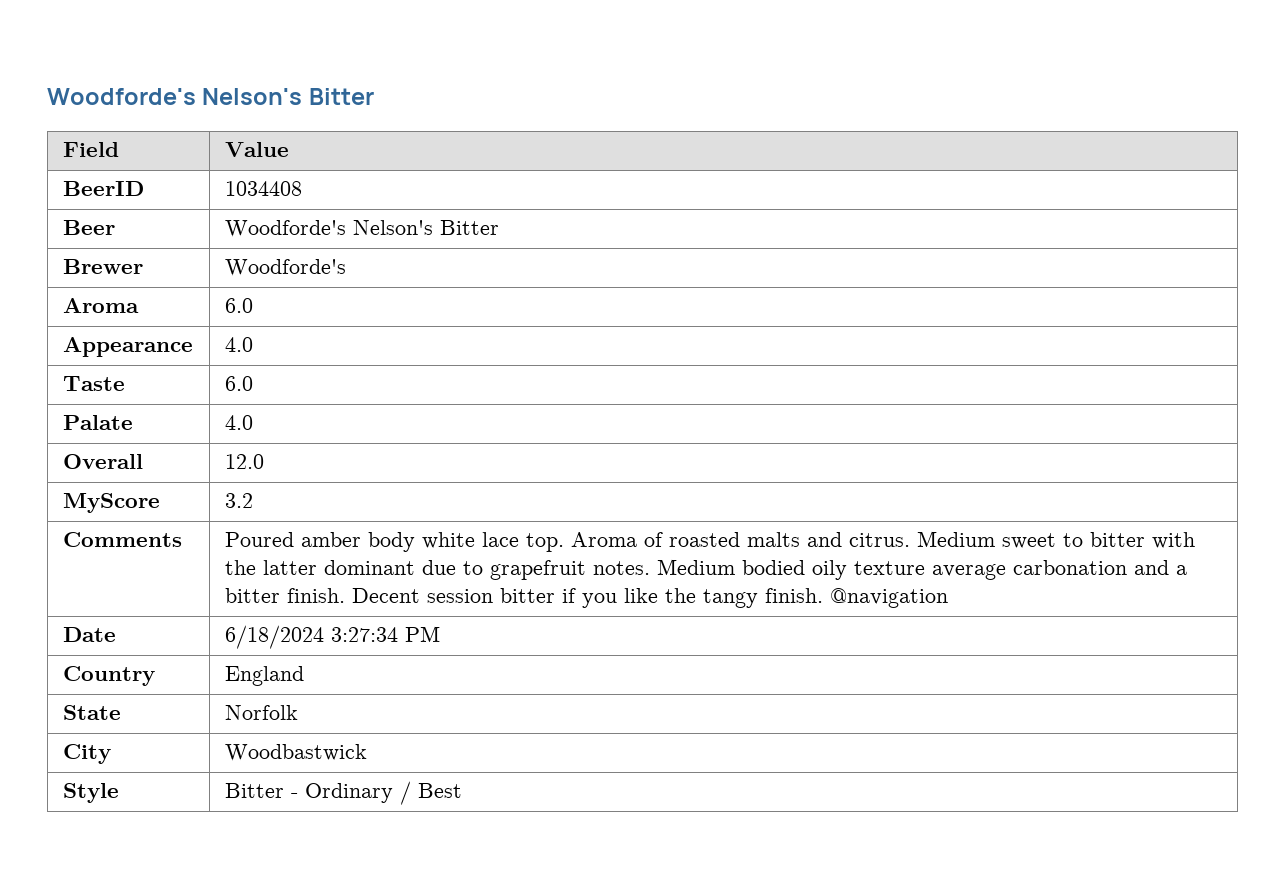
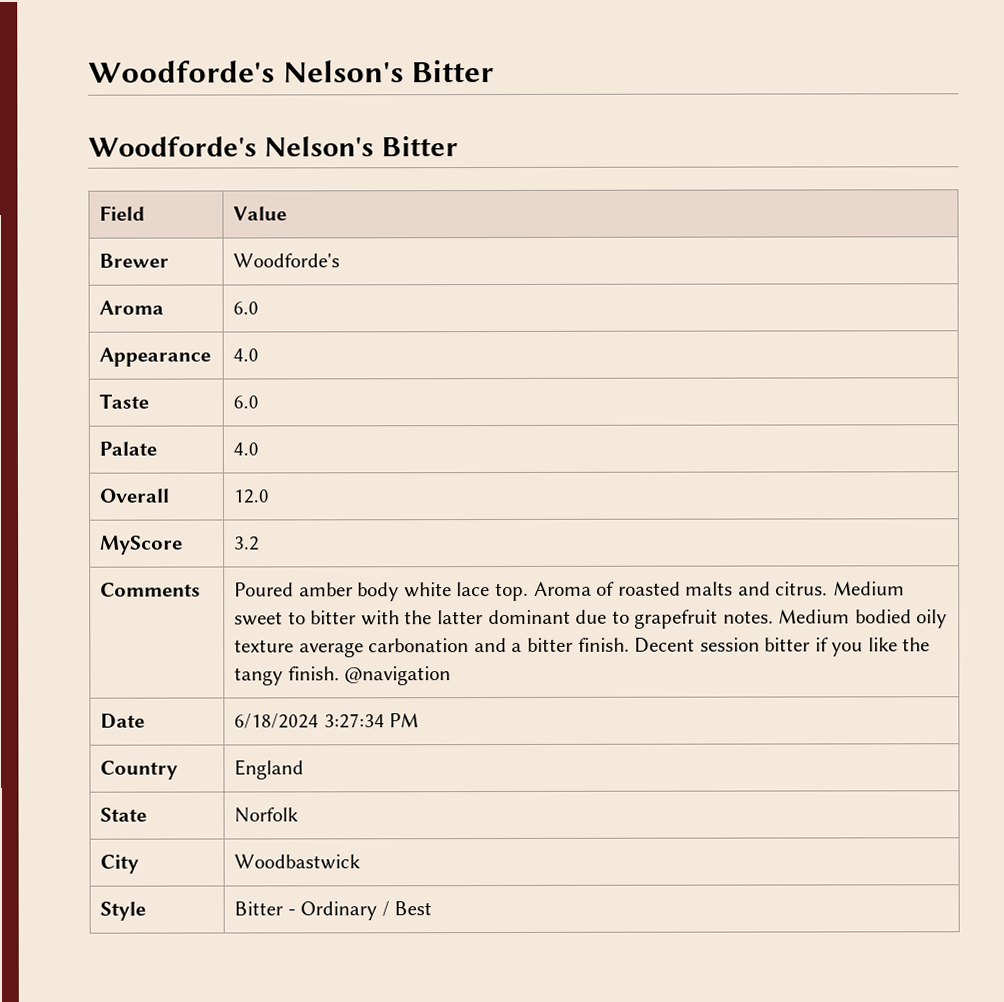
[47,88,374,105] Woodforde's Nelson's Bitter -> [88,60,495,83] [88,136,458,157] Woodforde's Nelson's Bitter // Woodforde's Nelson's Bitter
[62,181,144,196] [224,181,302,196] [62,220,115,235] [224,220,499,237] // BeerID | 1034408 // Beer | Woodforde's Nelson's Bitter -> (288, 213) none

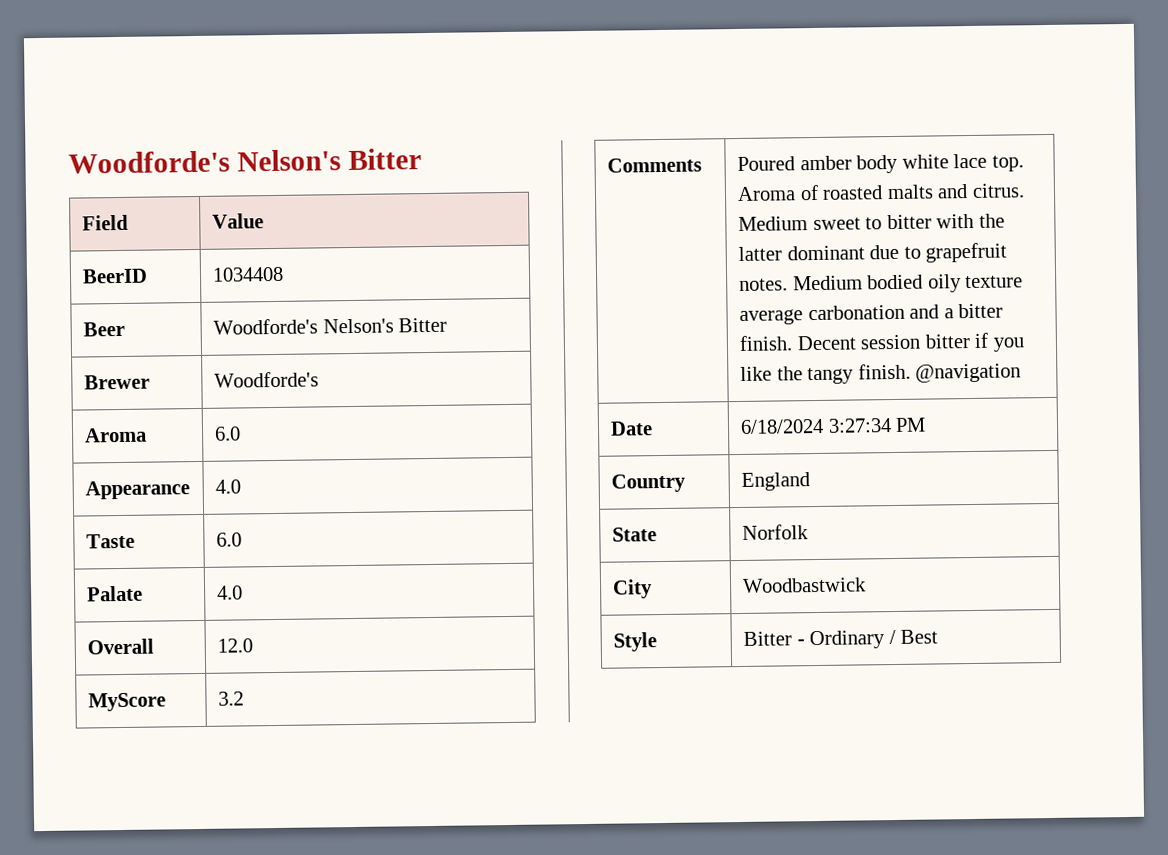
[88,60,495,83] [88,136,458,157] Woodforde's Nelson's Bitter // Woodforde's Nelson's Bitter -> [68,148,422,174] Woodforde's Nelson's Bitter
(288, 213) none -> [81,268,148,284] [211,266,284,282] [82,321,125,337] [212,317,448,335] // BeerID | 1034408 // Beer | Woodforde's Nelson's Bitter

